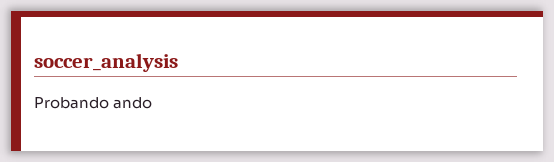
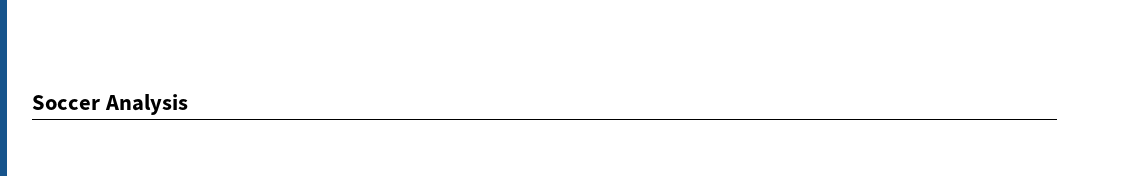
[34,53,178,72] [34,97,153,109] soccer_analysis // Probando ando -> [32,94,189,115] Soccer Analysis

